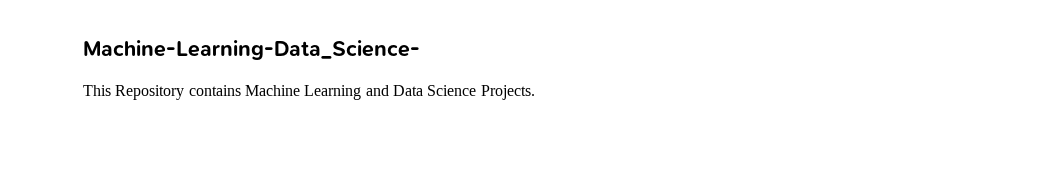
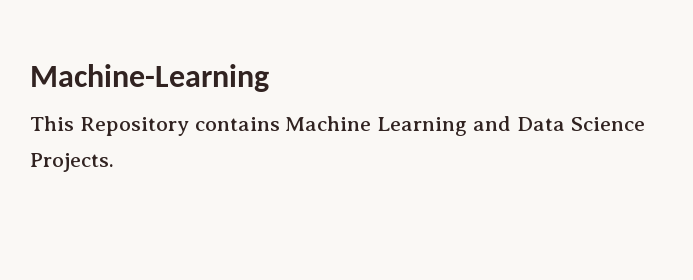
[83,40,420,60] Machine-Learning-Data_Science- -> [30,64,269,92] Machine-Learning

